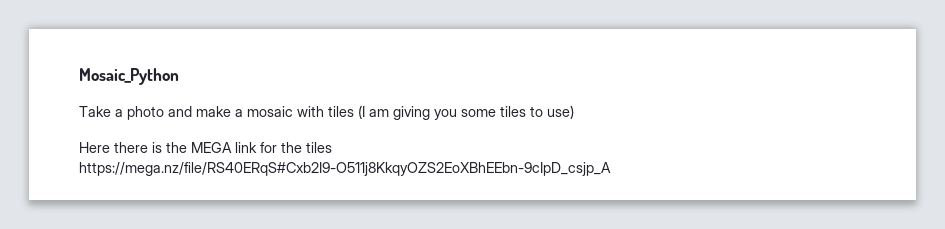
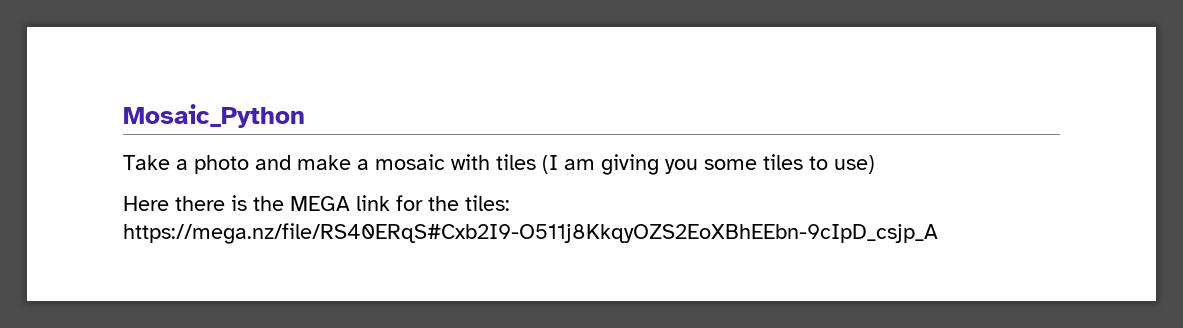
[306,142,332,153] tiles -> [465,195,510,211] tiles:

